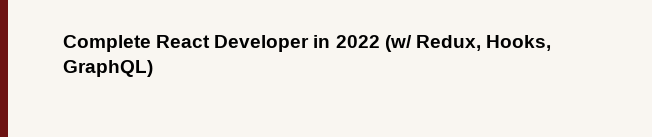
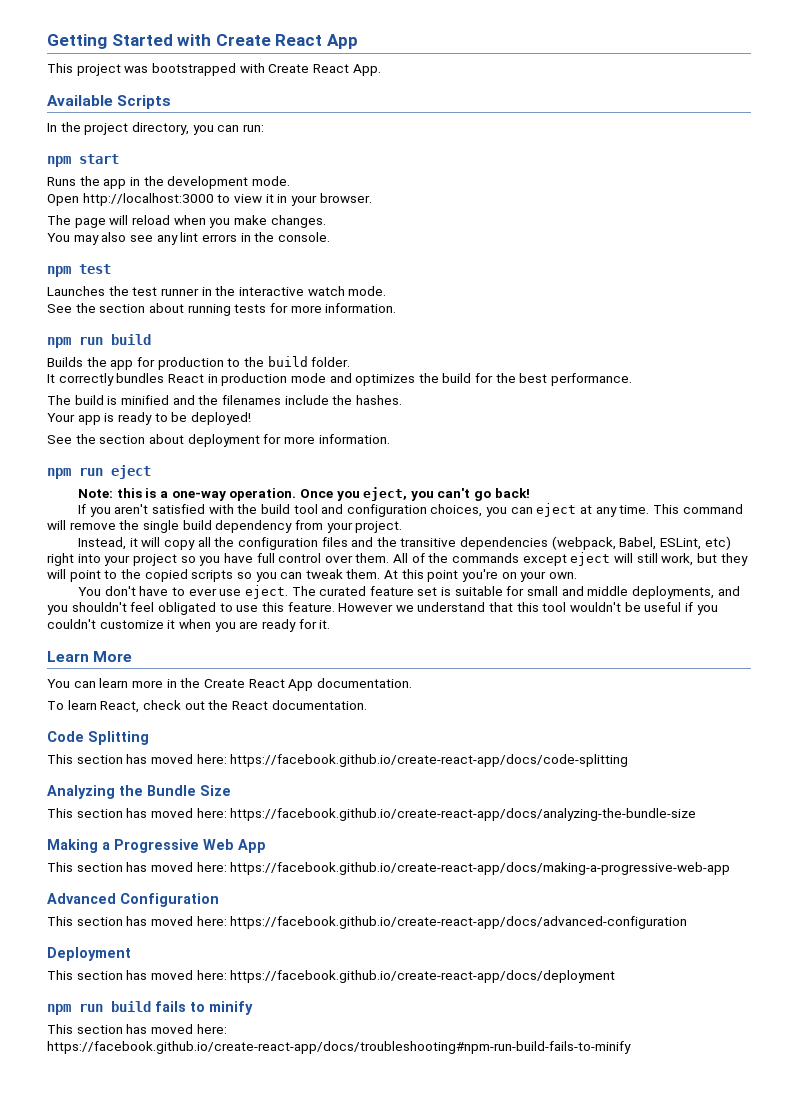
[63,35,551,52] [63,60,153,77] Complete React Developer in 2022 (w/ Redux, Hooks, GraphQL) -> [47,34,358,49] [47,63,381,76] [47,95,172,109] [47,122,264,135] [47,154,119,167] [47,176,290,189] [47,193,372,206] [47,215,326,228] [47,232,330,245] [47,264,111,277] [47,286,387,296] [47,303,397,316] [47,334,151,348] [47,356,351,370] [47,373,633,386] [47,395,402,405] [47,412,251,425] [47,434,390,447] [47,465,151,479] [78,487,530,501] [78,503,743,517] [47,520,403,533] [78,536,731,550] [47,552,748,566] [47,569,577,582] [78,585,740,599] [47,602,718,615] [47,619,331,632] [47,651,133,662] [47,678,412,691] [47,700,367,713] [47,731,149,745] [47,754,629,767] [47,785,231,799] [47,808,697,821] [47,839,266,853] [47,862,731,875] [47,893,219,907] [47,916,688,929] [47,947,131,961] [47,970,616,983] [47,1001,253,1015] [47,1024,227,1034] [47,1041,631,1054] Getting Started with Create React App // This project was bootstrapped with Create React App. // Available Scripts // In the project directory, you can run: // npm start // Runs the app in the development mode. // Open http://localhost:3000 to view it in your browser. // The page will reload when you make changes. // You may also see any lint errors in the console. // npm test // Launches the test runner in the interactive watch mode. // See the section about running tests for more information. // npm run build // Builds the app for production to the build folder. // It correctly bundles React in production mode and optimizes the build for the best performance. // The build is minified and the filenames include the hashes. // Your app is ready to be deployed! // See the section about deployment for more information. // npm run eject // Note: this is a one-way operation. Once you eject, you can't go back! // If you aren't satisfied with the build tool and configuration choices, you can eject at any time. This command will remove the single build dependency from your project. // Instead, it will copy all the configuration files and the transitive dependencies (webpack, Babel, ESLint, etc) right into your project so you have full control over them. All of the commands except eject will still work, but they will point to the copied scripts so you can tweak them. At this point you're on your own. // You don't have to ever use eject. The curated feature set is suitable for small and middle deployments, and you shouldn't feel obligated to use this feature. However we understand that this tool wouldn't be useful if you couldn't customize it when you are ready for it. // Learn More // You can learn more in the Create React App documentation. // To learn React, check out the React documentation. // Code Splitting // This section has moved here: https://facebook.github.io/create-react-app/docs/code-splitting // Analyzing the Bundle Size // This section has moved here: https://facebook.github.io/create-react-app/docs/analyzing-the-bundle-size // Making a Progressive Web App // This section has moved here: https://facebook.github.io/create-react-app/docs/making-a-progressive-web-app // Advanced Configuration // This section has moved here: https://facebook.github.io/create-react-app/docs/advanced-configuration // Deployment // This section has moved here: https://facebook.github.io/create-react-app/docs/deployment // npm run build fails to minify // This section has moved here: https://facebook.github.io/create-react-app/docs/troubleshooting#npm-run-build-fails-to-minify

